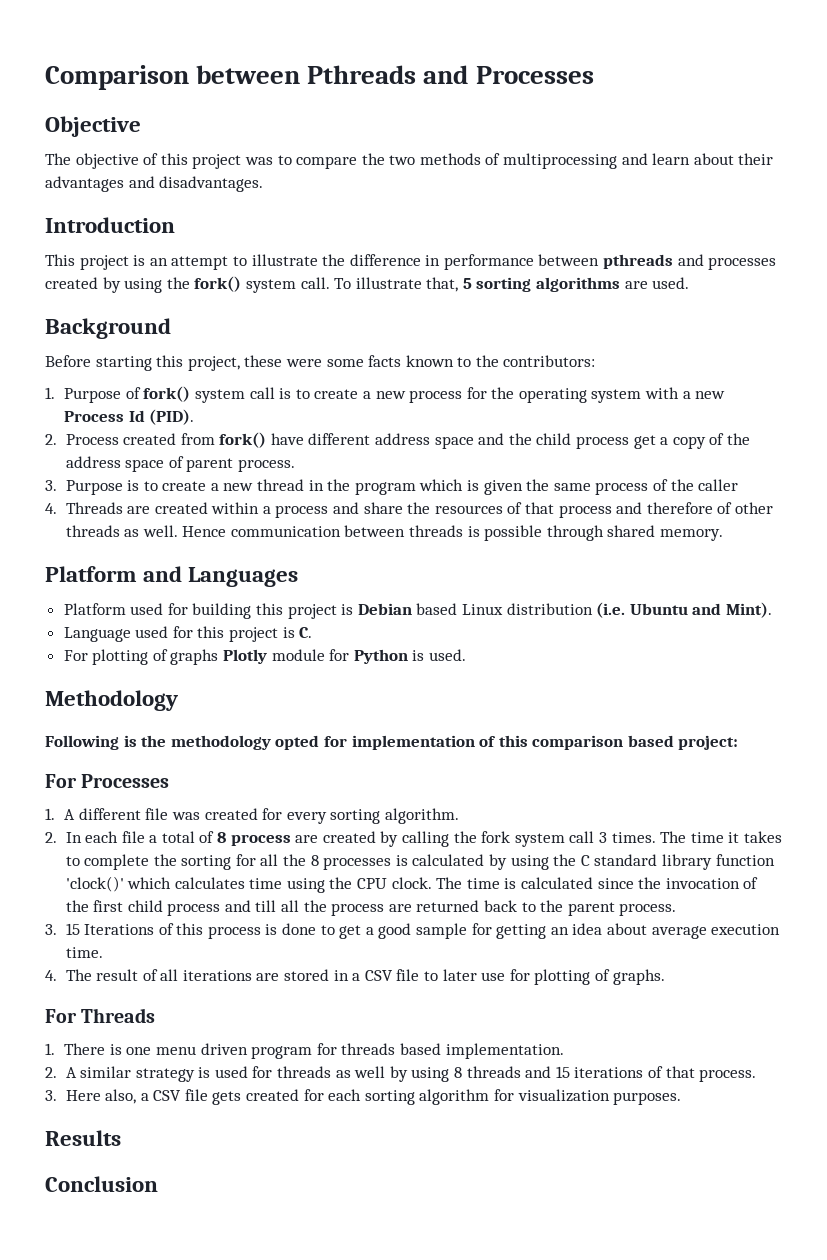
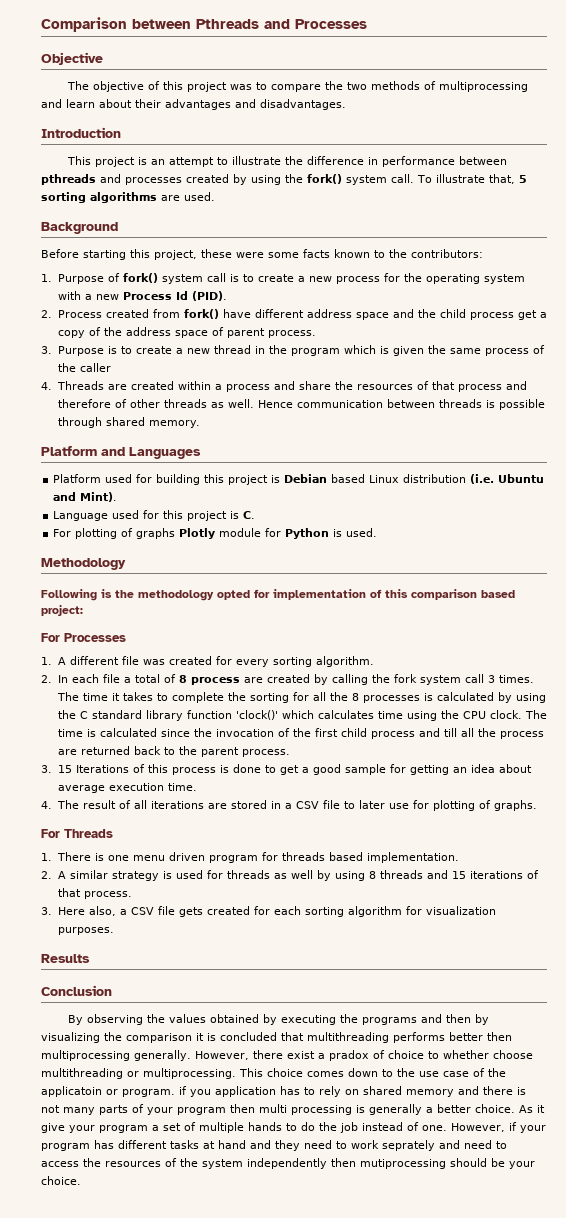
(158, 1184) none -> [67,1014,489,1025] [41,1032,512,1043] [41,1050,533,1061] [41,1068,506,1079] [41,1086,526,1097] [41,1104,545,1115] [41,1122,546,1133] [41,1140,507,1151] [41,1158,535,1169] [41,1176,81,1185] // By observing the values obtained by executing the programs and then by visualizing the comparison it is concluded that multithreading performs better then multiprocessing generally. However, there exist a pradox of choice to whether choose multithreading or multiprocessing. This choice comes down to the use case of the applicatoin or program. if you application has to rely on shared memory and there is not many parts of your program then multi processing is generally a better choice. As it give your program a set of multiple hands to do the job instead of one. However, if your program has different tasks at hand and they need to work seprately and need to access the resources of the system independently then mutiprocessing should be your choice.

